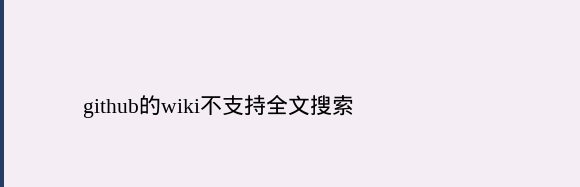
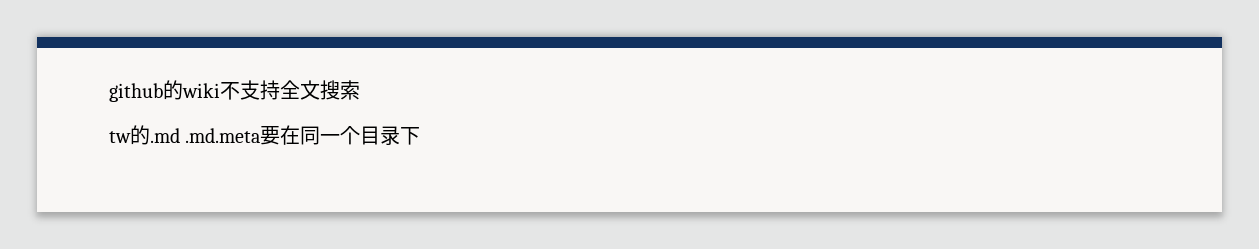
(354, 105) none -> [109,125,421,145] // tw的.md .md.meta要在同一个目录下

